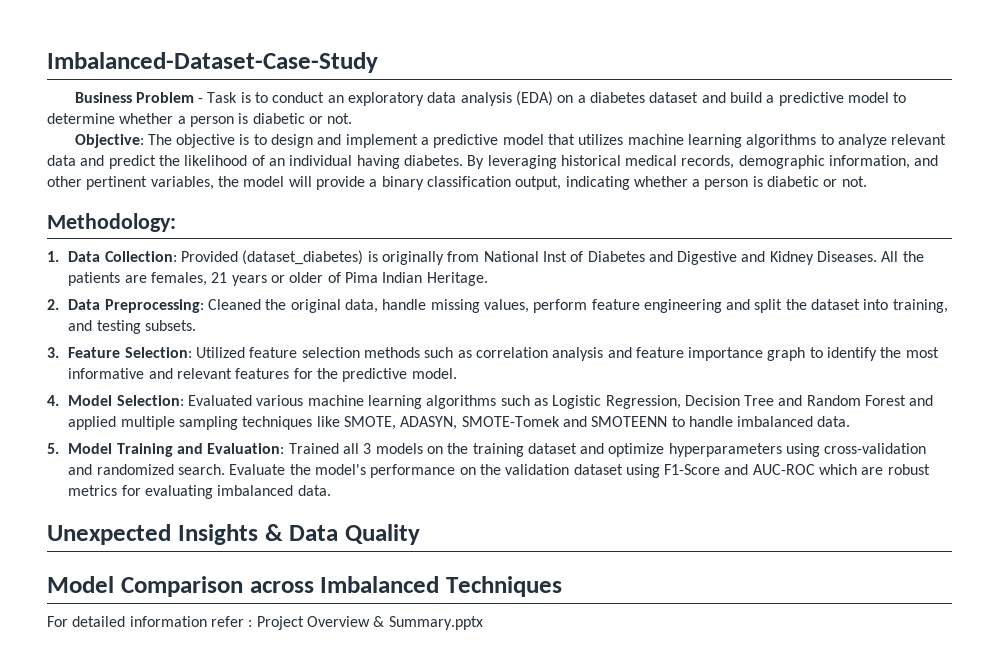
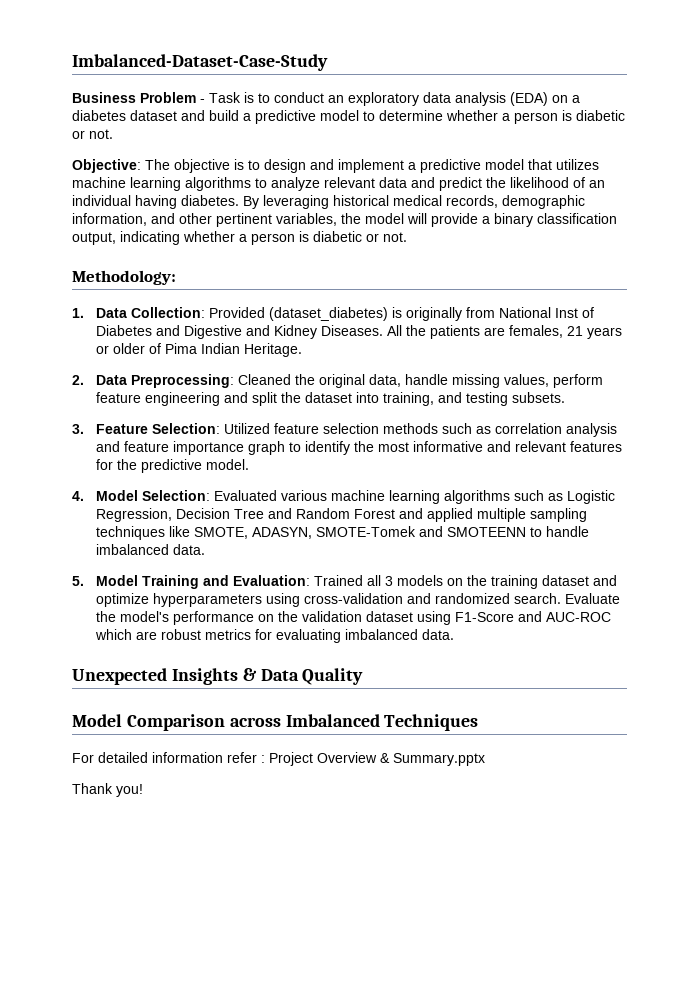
(483, 623) none -> [72,783,143,797] // Thank you!

